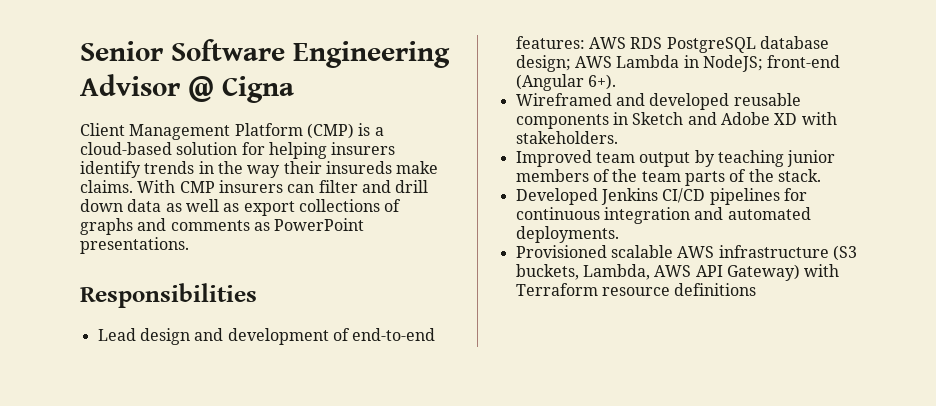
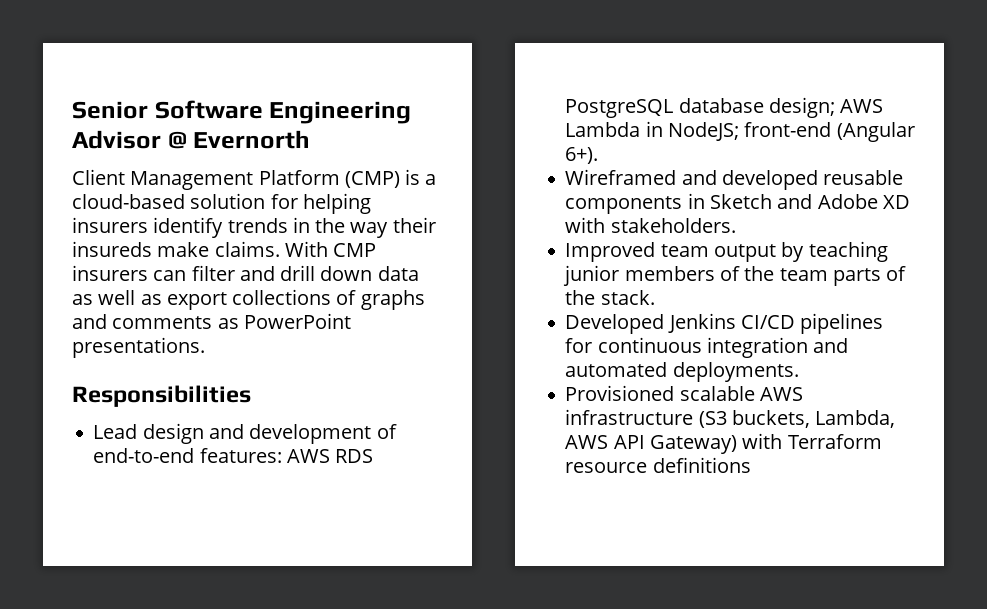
[222,76,294,103] Cigna -> [193,130,311,149] Evernorth

